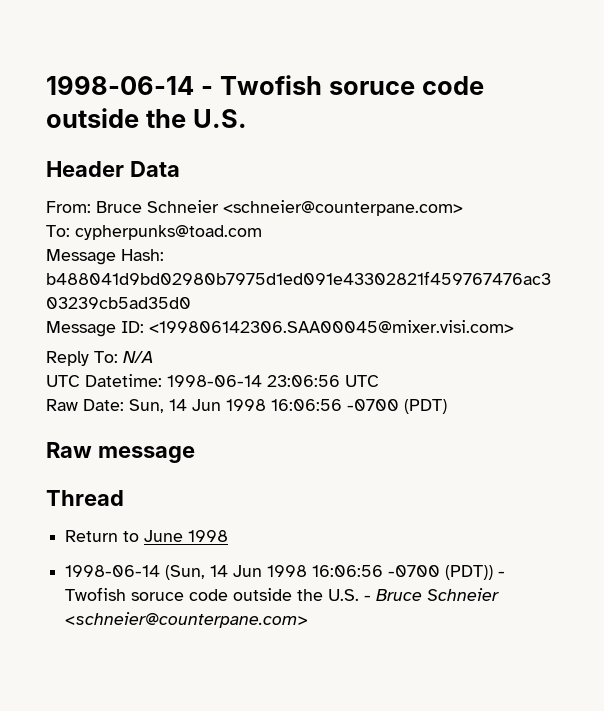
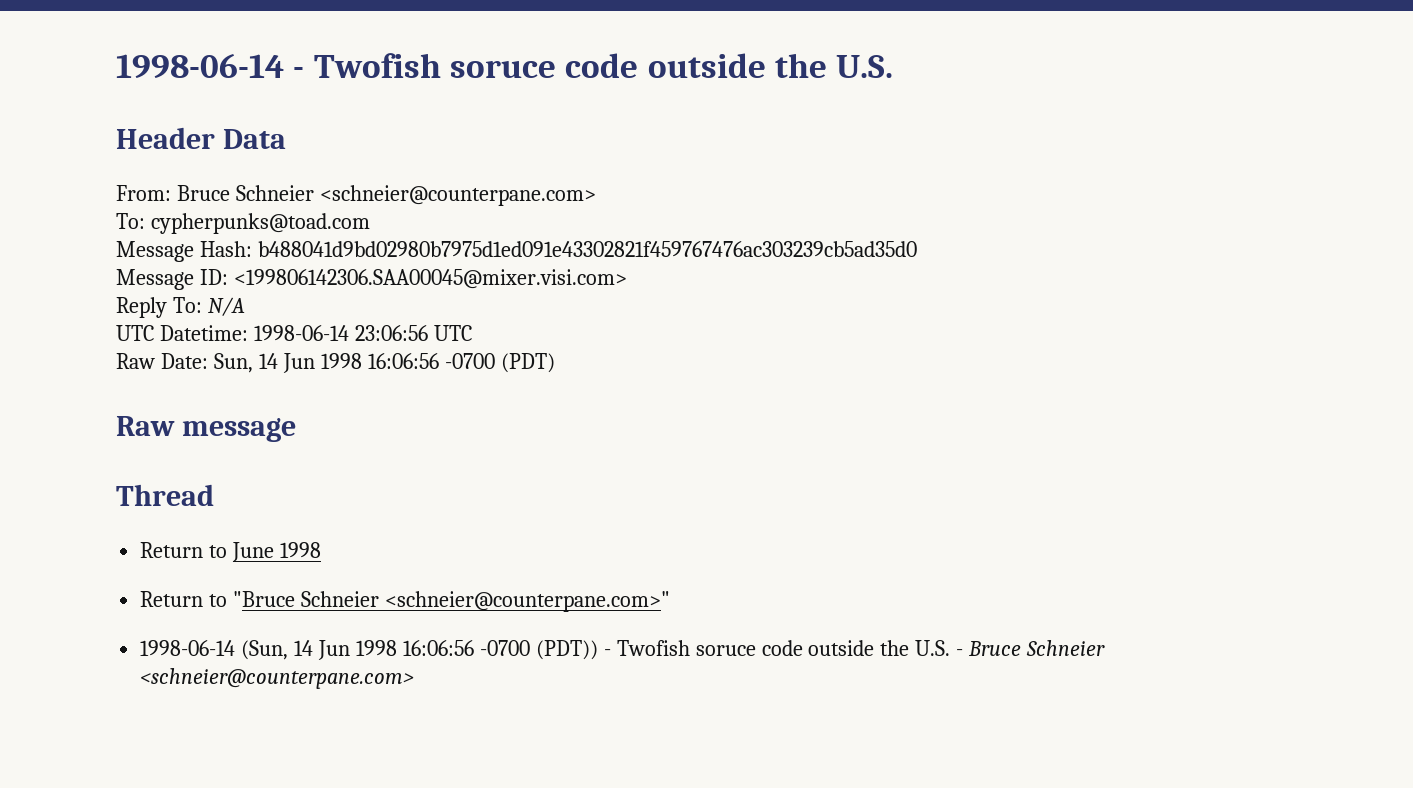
(229, 536) none -> [140,591,670,612] // Return to "Bruce Schneier <schneier@counterpane.com>"

